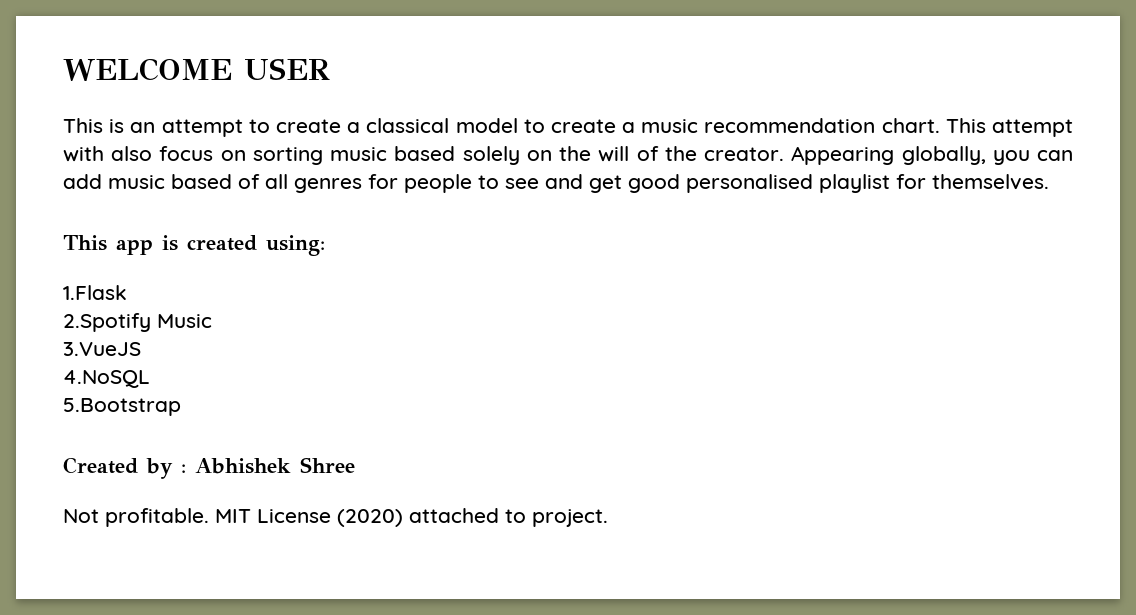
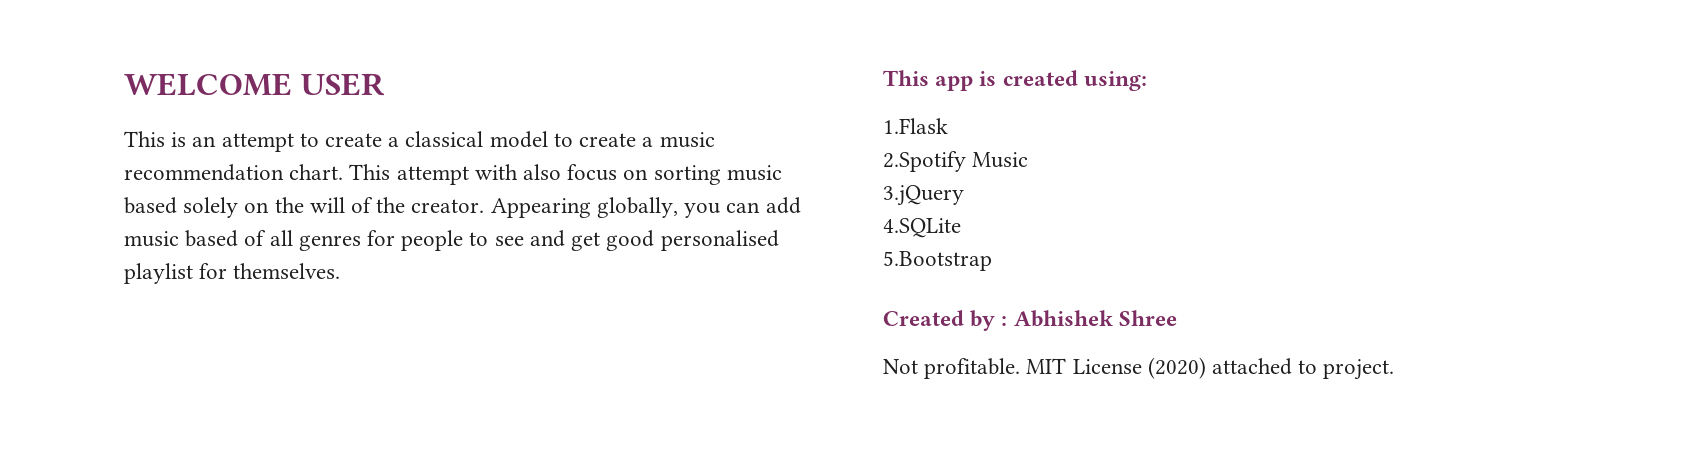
[63,342,141,356] [63,370,150,388] 3.VueJS // 4.NoSQL -> [883,185,964,206] [883,218,961,238] 3.jQuery // 4.SQLite

